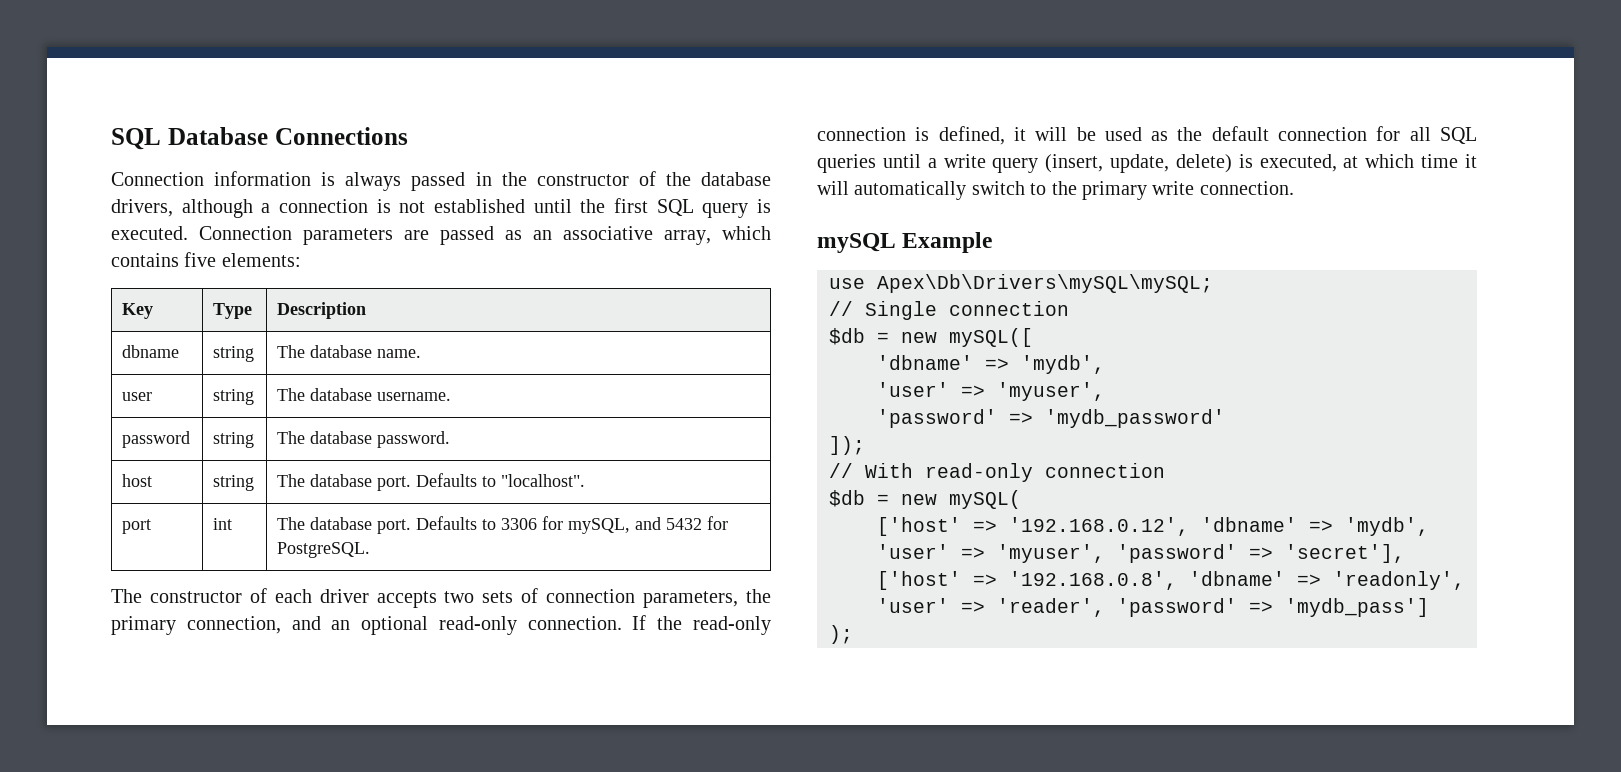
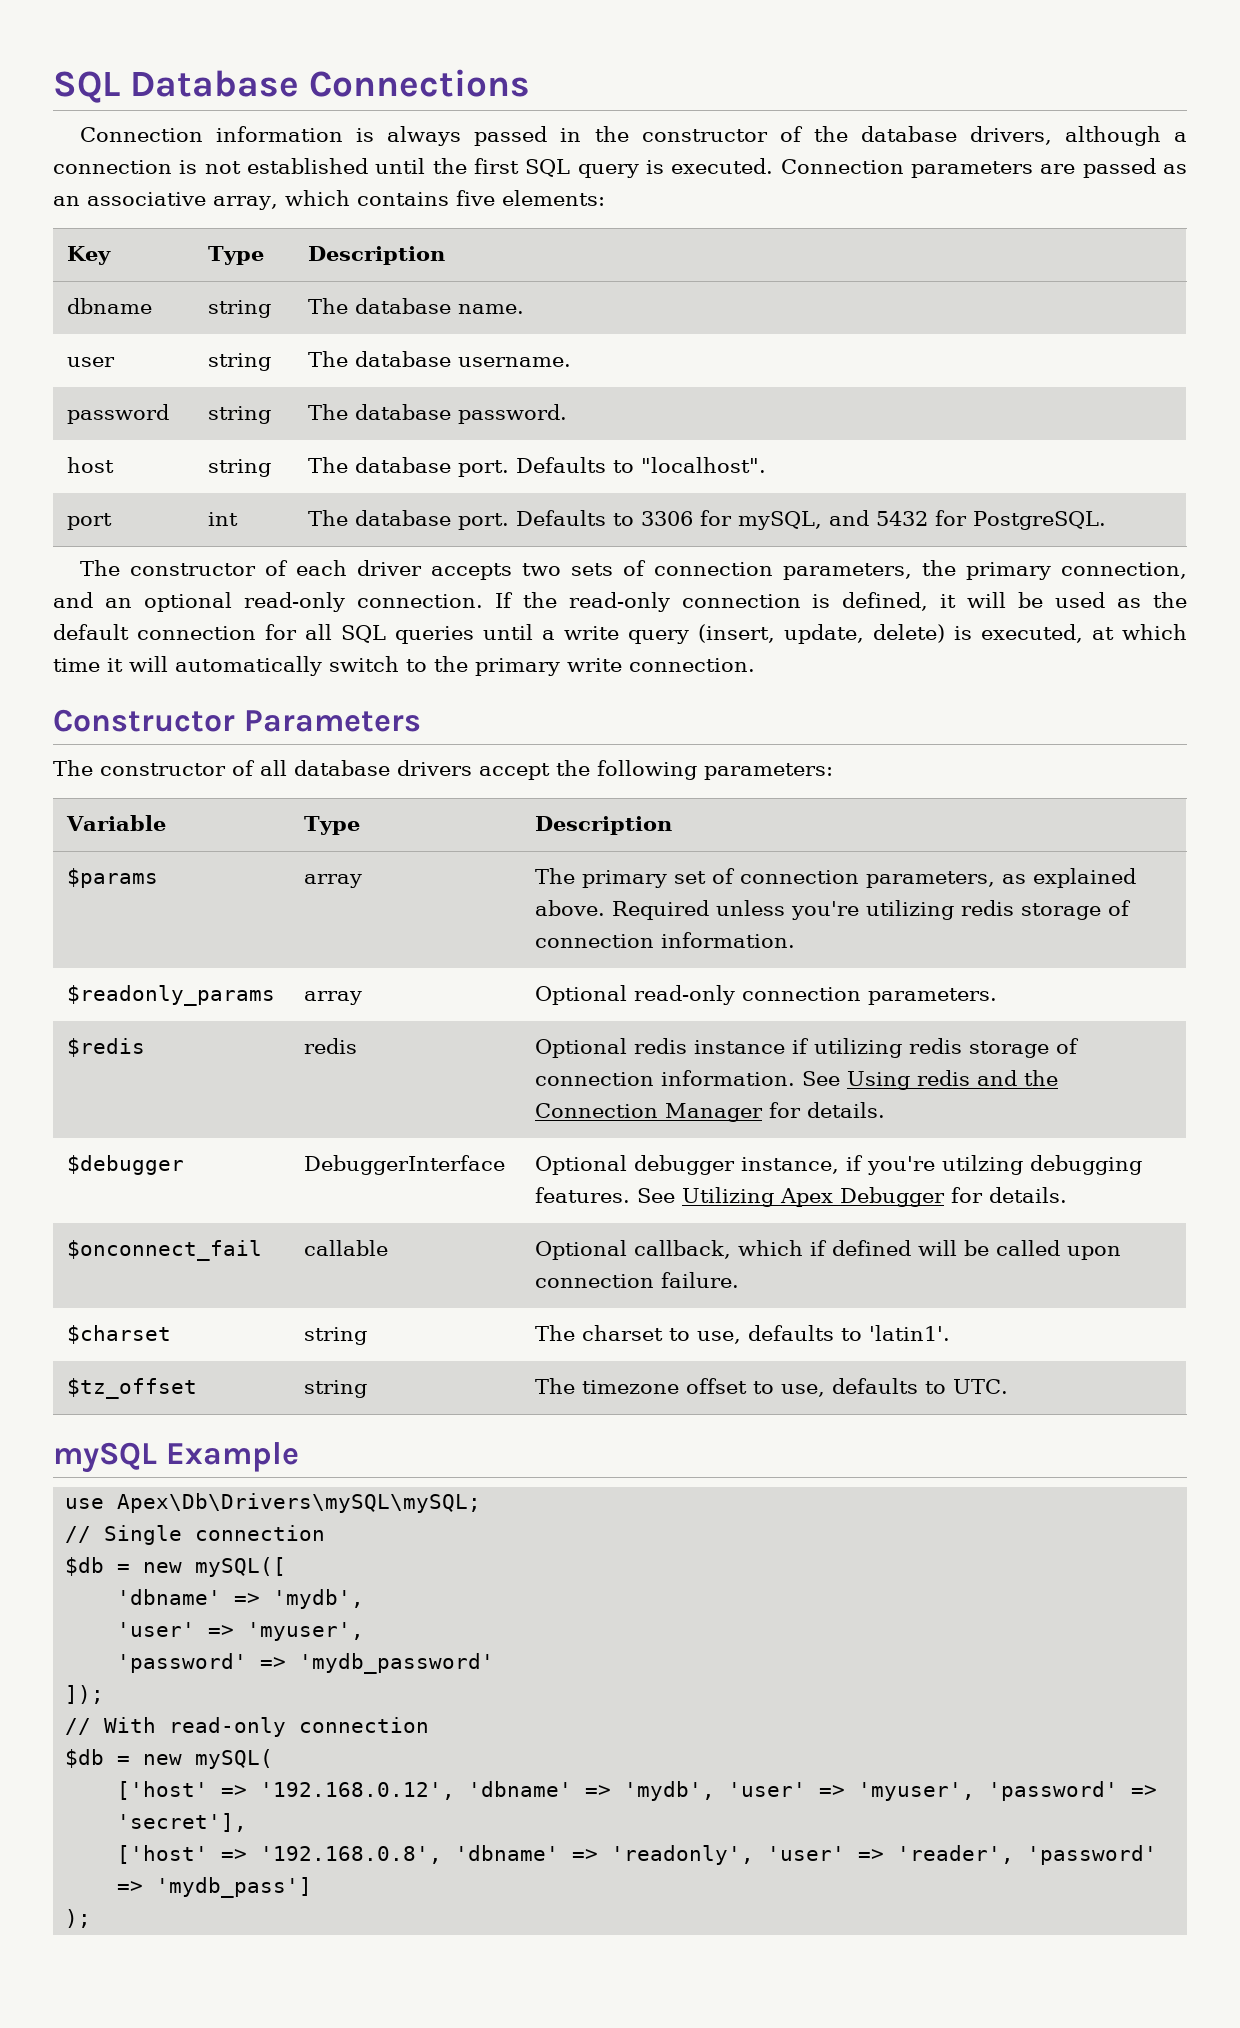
(1294, 188) none -> [53,709,421,732] [53,760,833,780] [66,815,167,831] [304,816,361,835] [535,816,673,835] [67,868,159,888] [304,874,363,888] [535,868,1137,888] [535,900,1132,920] [535,932,796,948] [67,985,276,1006] [304,991,363,1005] [535,985,998,1005] [67,1038,146,1057] [304,1038,358,1054] [535,1038,1080,1058] [535,1070,1059,1090] [535,1102,886,1122] [67,1155,185,1175] [304,1155,506,1175] [535,1155,1143,1175] [535,1187,1068,1207] [67,1240,263,1261] [304,1240,389,1256] [535,1240,1122,1260] [535,1272,740,1288] [67,1325,172,1344] [304,1327,368,1345] [535,1325,951,1344] [67,1378,198,1399] [304,1380,368,1398] [535,1378,1009,1397] // Constructor Parameters // The constructor of all database drivers accept the following parameters: // Variable | Type | Description // $params | array | The primary set of connection parameters, as explained above. Required unless you're utilizing redis storage of connection information. // $readonly_params | array | Optional read-only connection parameters. // $redis | redis | Optional redis instance if utilizing redis storage of connection information. See Using redis and the Connection Manager for details. // $debugger | DebuggerInterface | Optional debugger instance, if you're utilzing debugging features. See Utilizing Apex Debugger for details. // $onconnect_fail | callable | Optional callback, which if defined will be called upon connection failure. // $charset | string | The charset to use, defaults to 'latin1'. // $tz_offset | string | The timezone offset to use, defaults to UTC.

